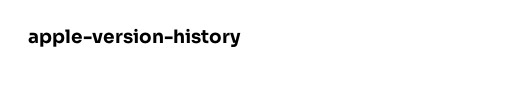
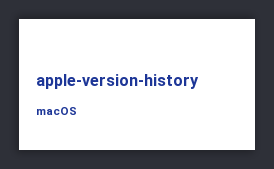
(241, 38) none -> [36,107,77,115] // macOS

